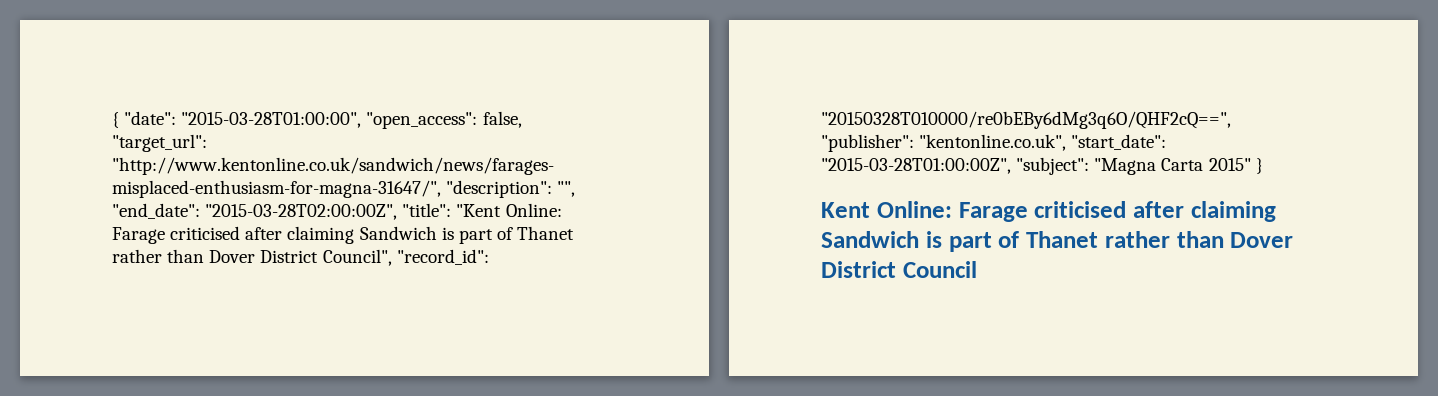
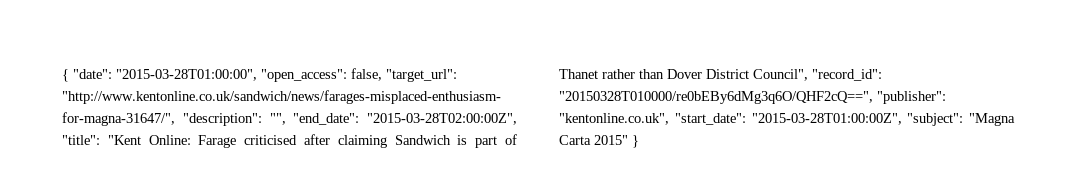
[821,201,1276,222] [821,231,1294,252] [821,261,977,278] // Kent Online: Farage criticised after claiming Sandwich is part of Thanet rather than Dover District Council -> (639, 141) none

